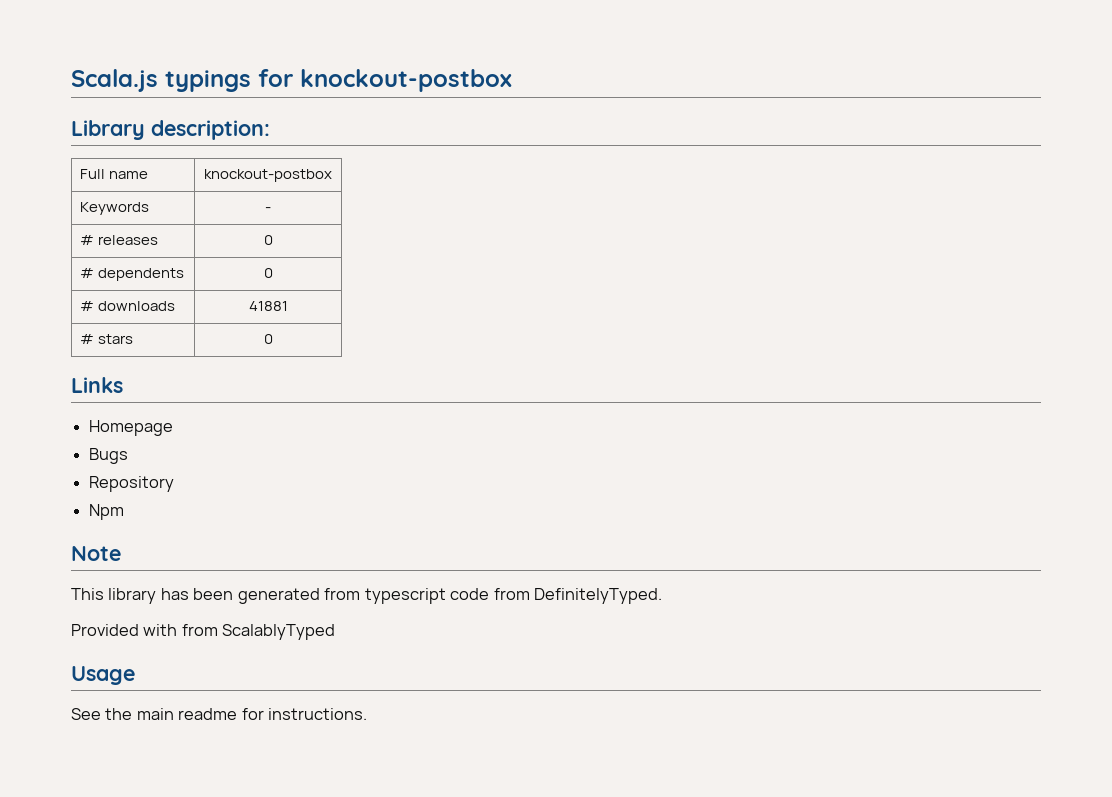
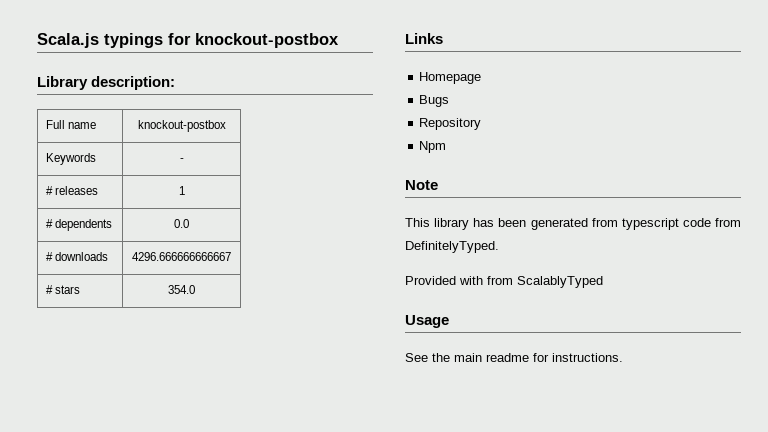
[263,235,273,245] 0 -> [178,186,185,195] 1
[263,268,273,278] 0 -> [174,219,189,228] 0.0
[248,301,288,311] 41881 -> [132,252,231,261] 4296.666666666667
[263,334,273,344] 0 -> [168,285,195,294] 354.0

